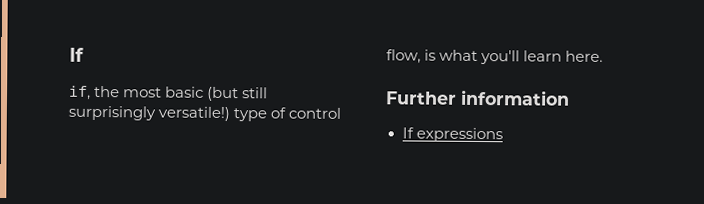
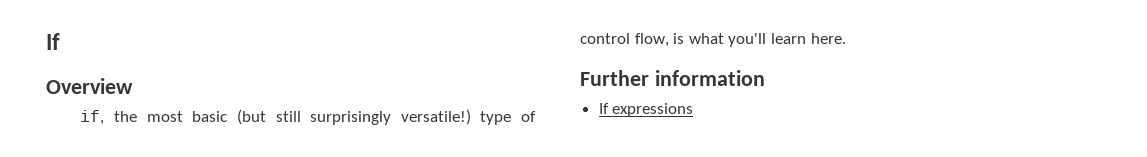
[69,47,84,62] If -> [46,33,60,50] [46,78,133,94] If // Overview

